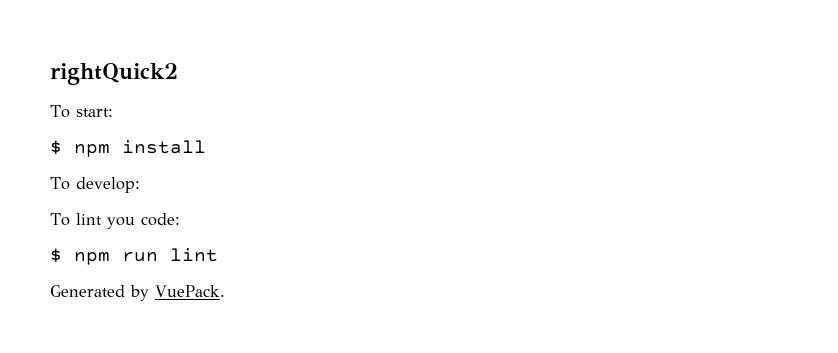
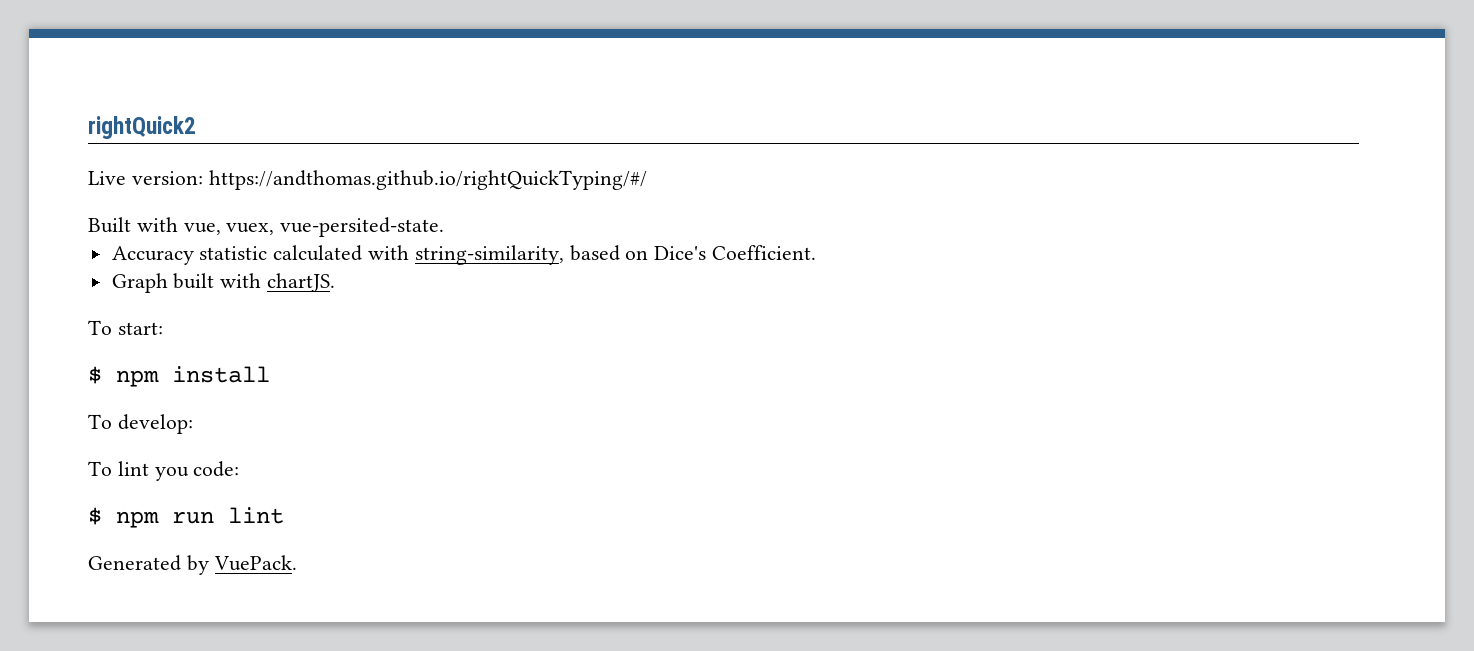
(178, 74) none -> [88,170,647,190] [88,217,445,237] [111,245,817,265] [111,273,336,293] // Live version: https://andthomas.github.io/rightQuickTyping/#/ // Built with vue, vuex, vue-persited-state. // Accuracy statistic calculated with string-similarity, based on Dice's Coefficient. // Graph built with chartJS.

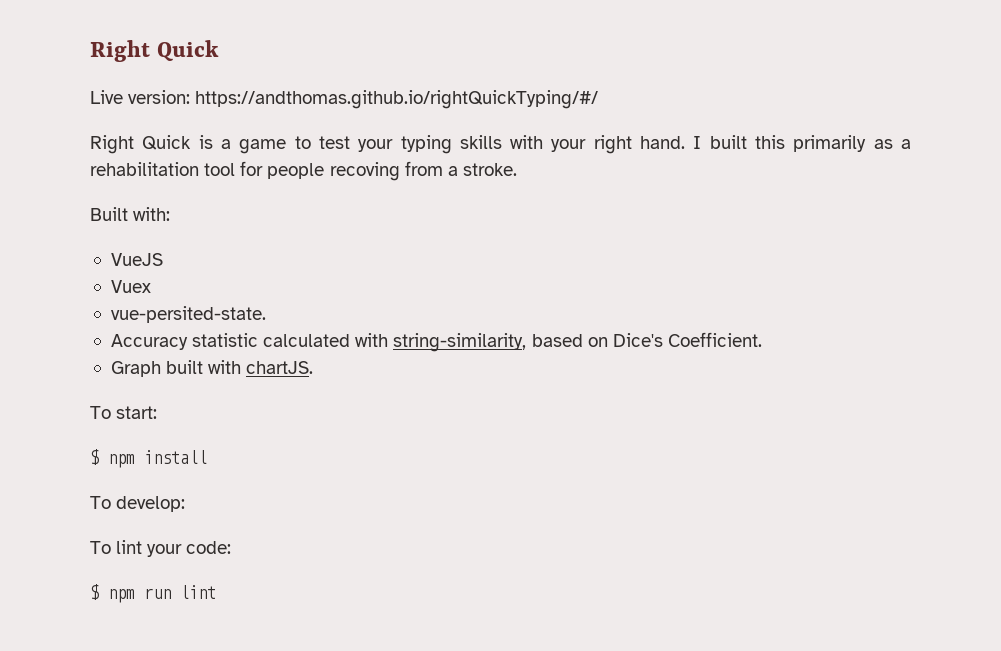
[88,116,196,139] rightQuick2 -> [90,40,220,62] Right Quick
[88,217,275,235] Built with vue, vuex, -> [90,135,911,154] [90,161,517,181] [90,207,171,221] [110,253,163,266] [110,280,151,293] Right Quick is a game to test your typing skills with your right hand. I built this primarily as a rehabilitation tool for people recoving from a stroke. // Built with: // VueJS // Vuex //
[154,467,189,481] you -> [147,544,183,557] your
[88,555,297,575] // Generated by VuePack. -> (216, 592) none

